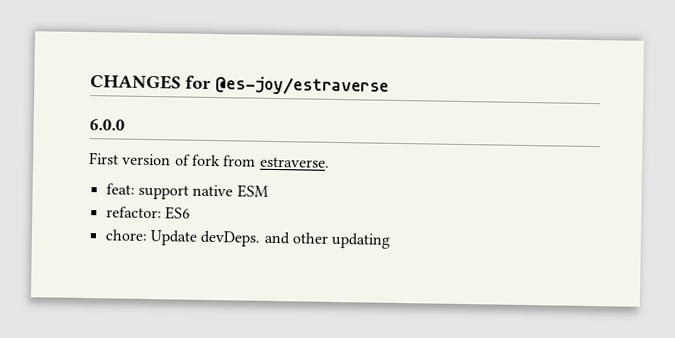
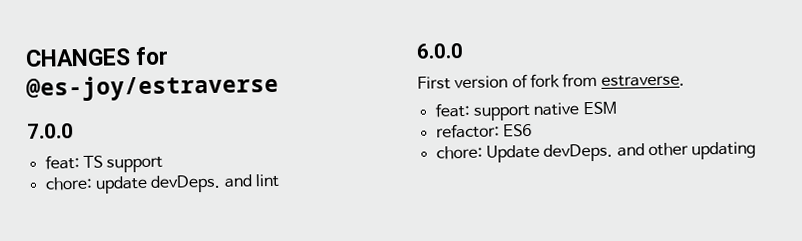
(389, 86) none -> [27,123,74,139] [44,154,164,173] [44,173,280,194] // 7.0.0 // feat: TS support // chore: update devDeps. and lint

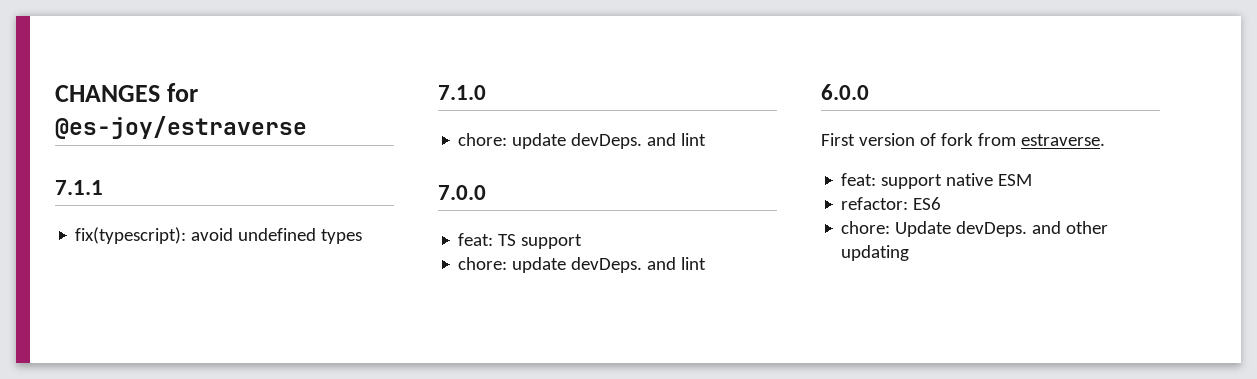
(279, 87) none -> [55,180,103,195] [75,227,363,244] [438,85,486,100] [458,133,707,149] // 7.1.1 // fix(typescript): avoid undefined types // 7.1.0 // chore: update devDeps. and lint

